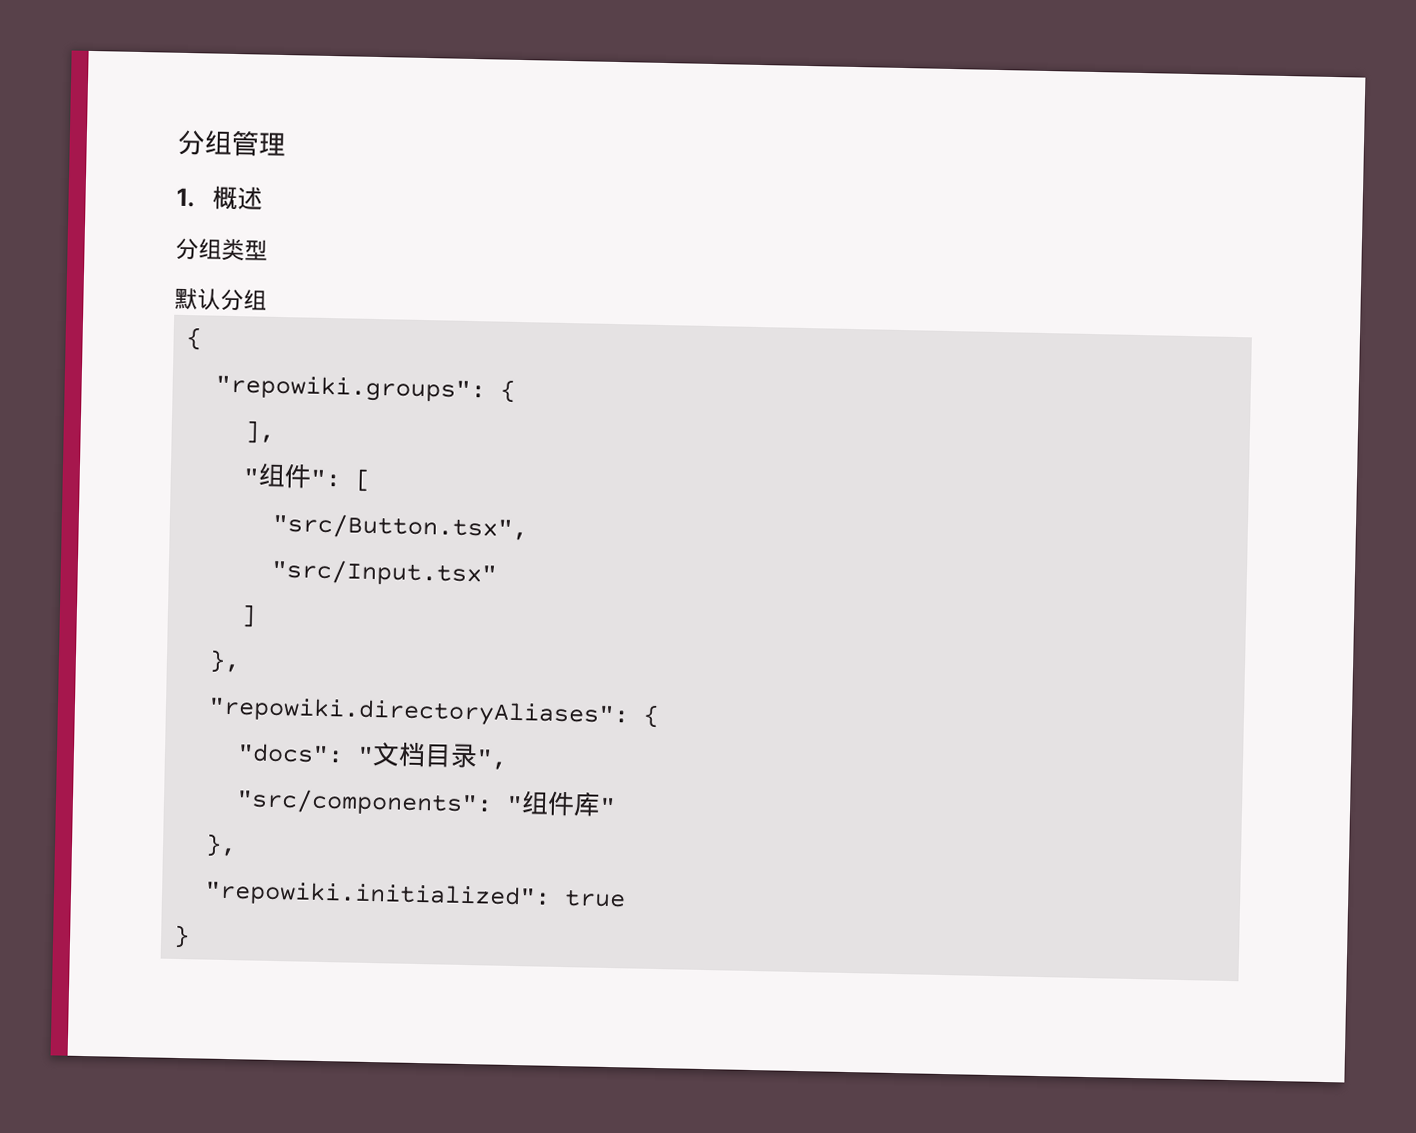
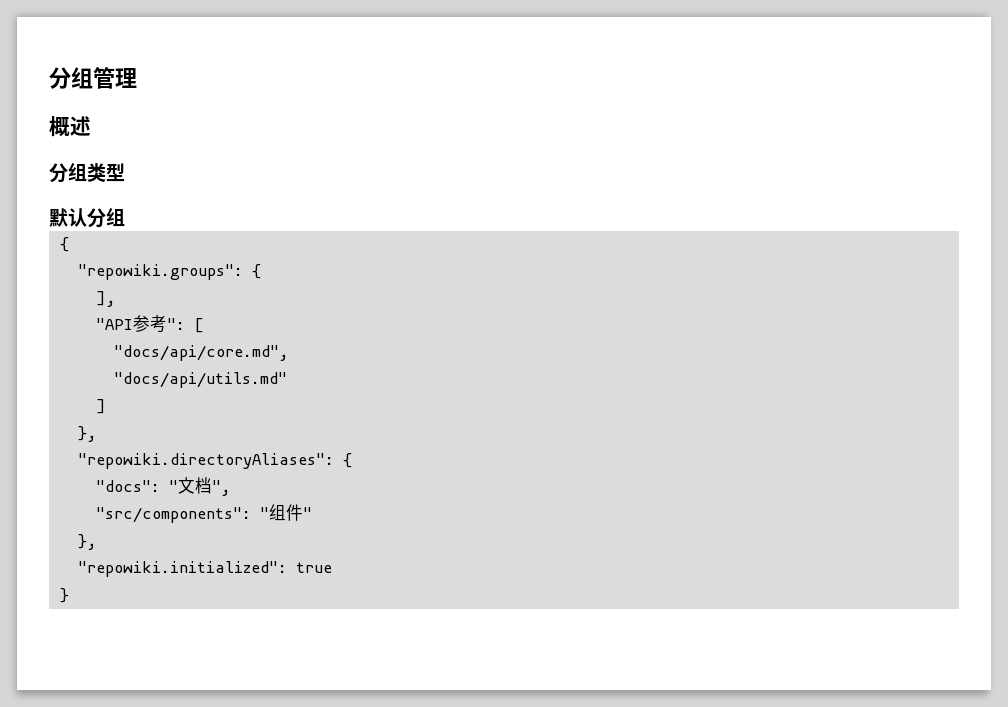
[176,187,195,208] 1. -> (137, 78) none
[242,462,312,489] "组件 -> [95,315,167,333] "API参考
[271,512,528,542] [270,558,498,587] "src/Button.tsx", // "src/Input.tsx" -> [113,345,289,361] [113,372,287,388] "docs/api/core.md", // "docs/api/utils.md"
[423,743,478,769] 目录 -> (212, 485) none
[572,791,601,817] 库 -> (303, 512) none

